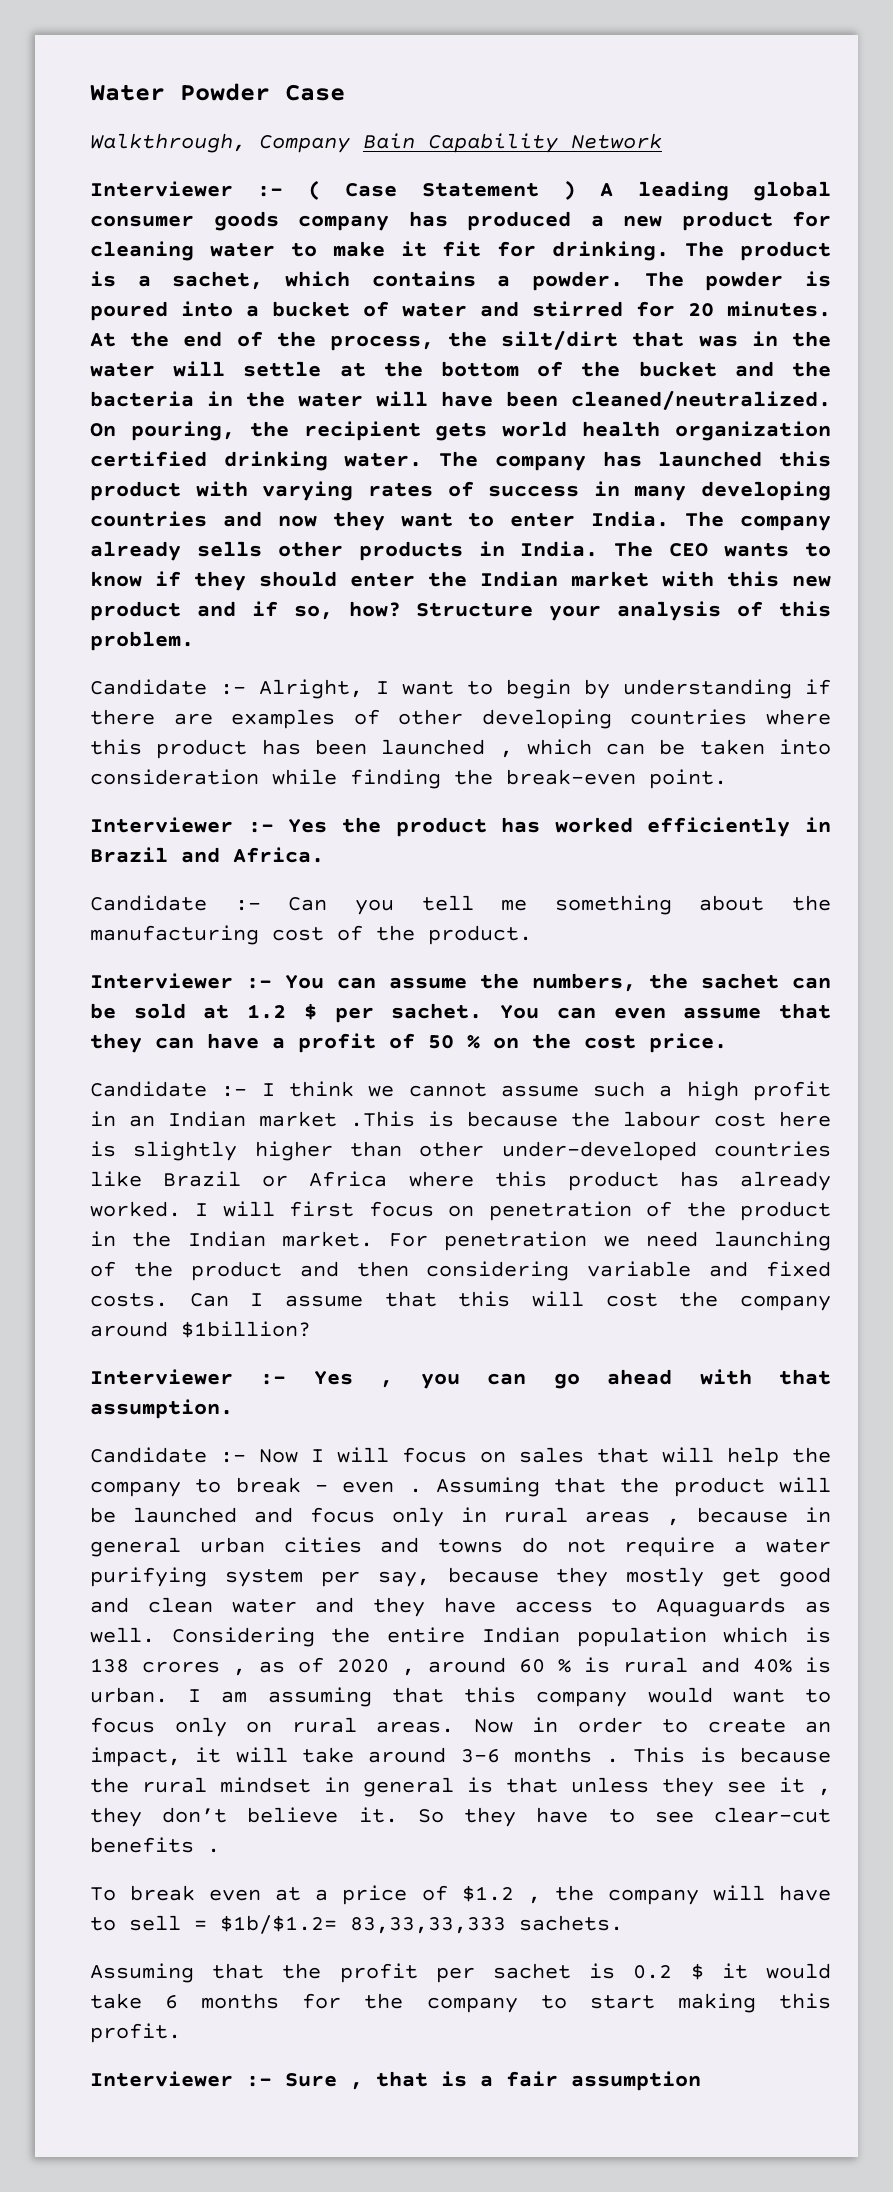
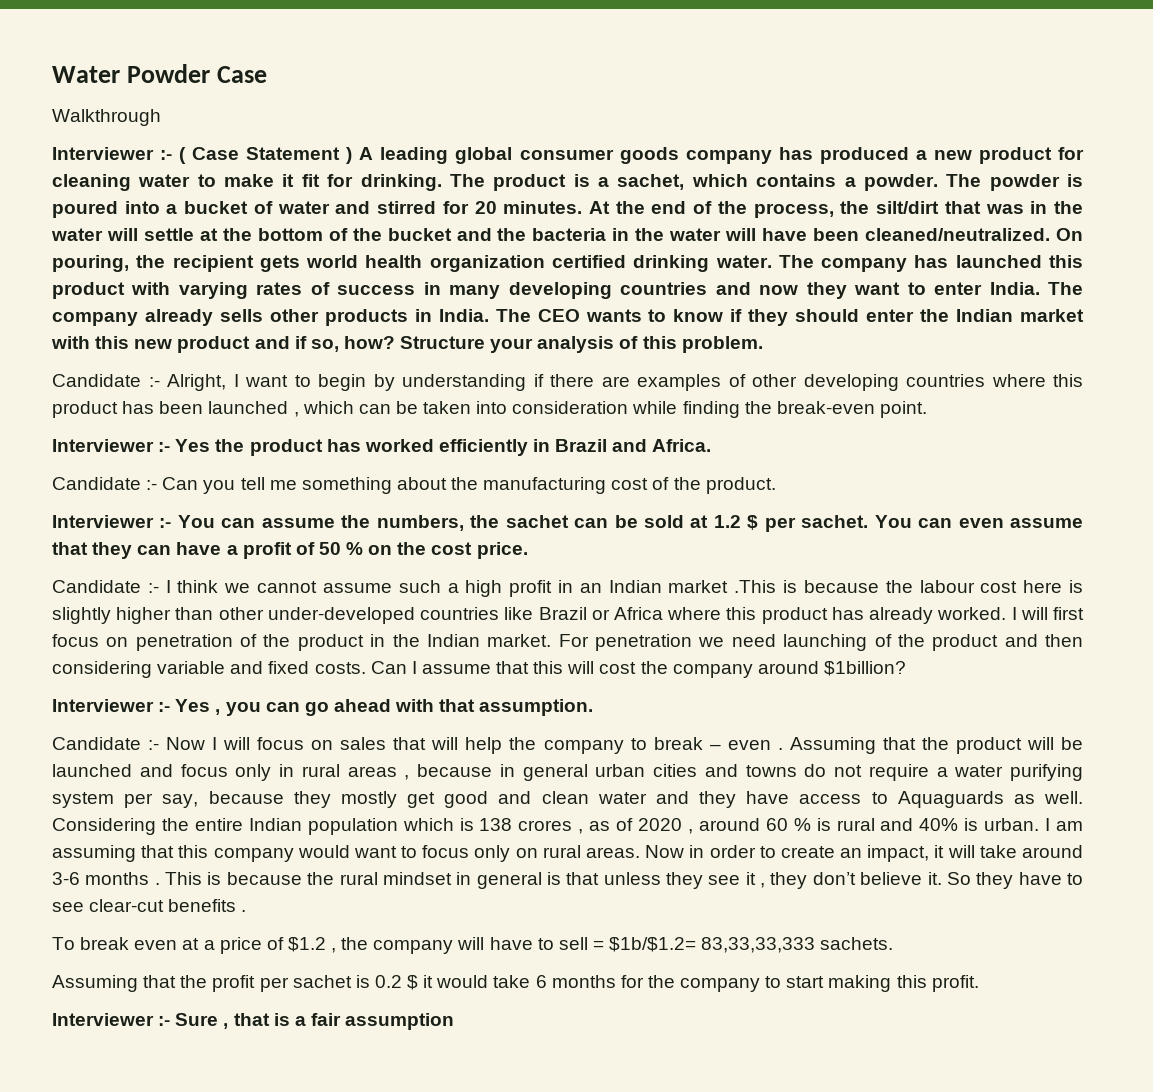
[90,133,662,153] Walkthrough, Company Bain Capability Network -> [52,109,161,126] Walkthrough

